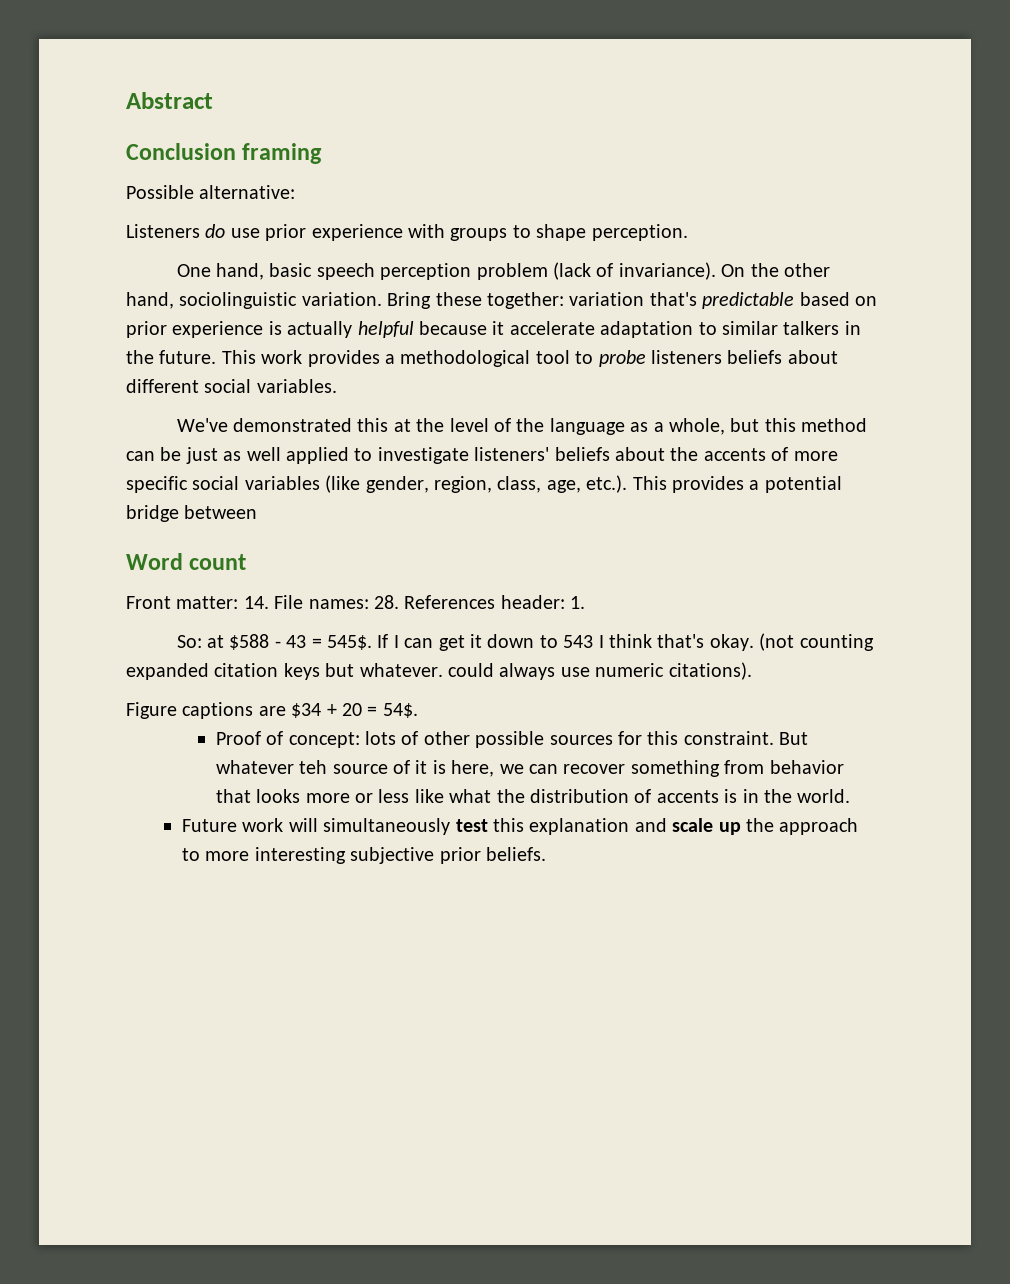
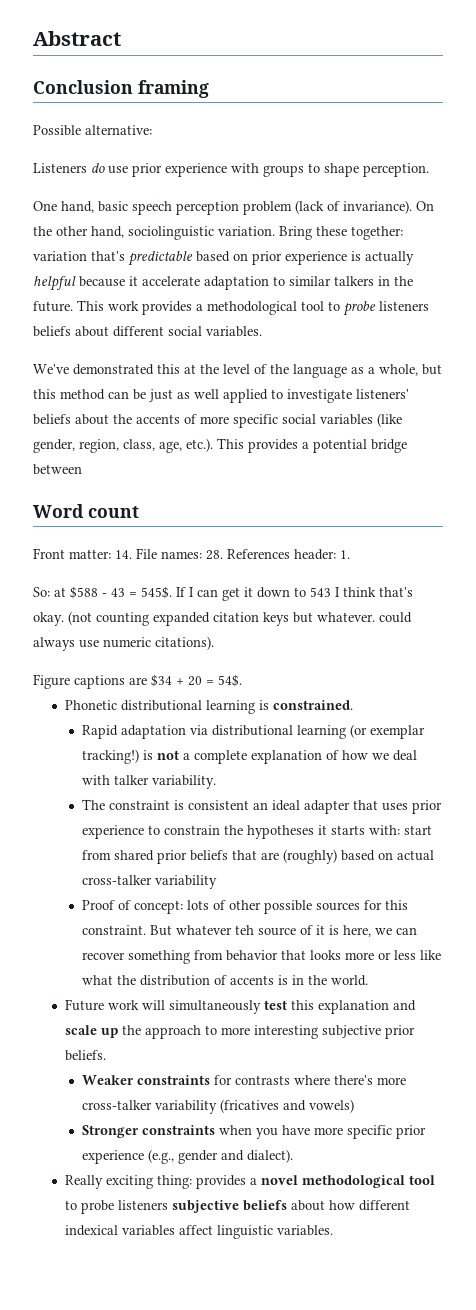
(418, 710) none -> [65,700,354,714] [81,724,425,739] [81,749,417,764] [81,775,216,789] [81,799,442,814] [81,825,432,839] [81,849,434,864] [81,875,217,889] // Phonetic distributional learning is constrained. // Rapid adaptation via distributional learning (or exemplar tracking!) is not a complete explanation of how we deal with talker variability. // The constraint is consistent an ideal adapter that uses prior experience to constrain the hypotheses it starts with: start from shared prior beliefs that are (roughly) based on actual cross-talker variability
(546, 854) none -> [81,1075,406,1085] [81,1099,354,1114] [81,1125,426,1139] [81,1149,293,1164] [65,1175,436,1189] [65,1200,411,1214] [65,1225,334,1239] // Weaker constraints for contrasts where there's more cross-talker variability (fricatives and vowels) // Stronger constraints when you have more specific prior experience (e.g., gender and dialect). // Really exciting thing: provides a novel methodological tool to probe listeners subjective beliefs about how different indexical variables affect linguistic variables.

